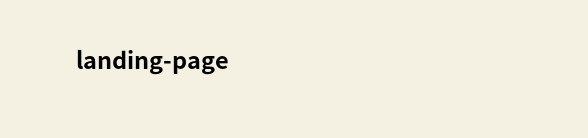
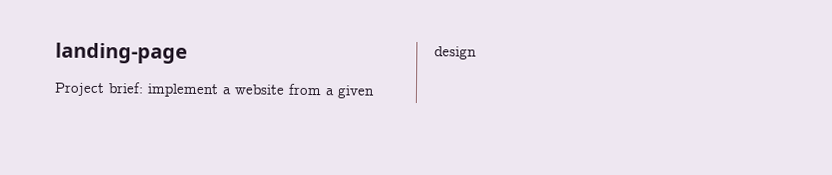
(229, 62) none -> [54,82,375,99] [434,46,477,60] // Project brief: implement a website from a given design

